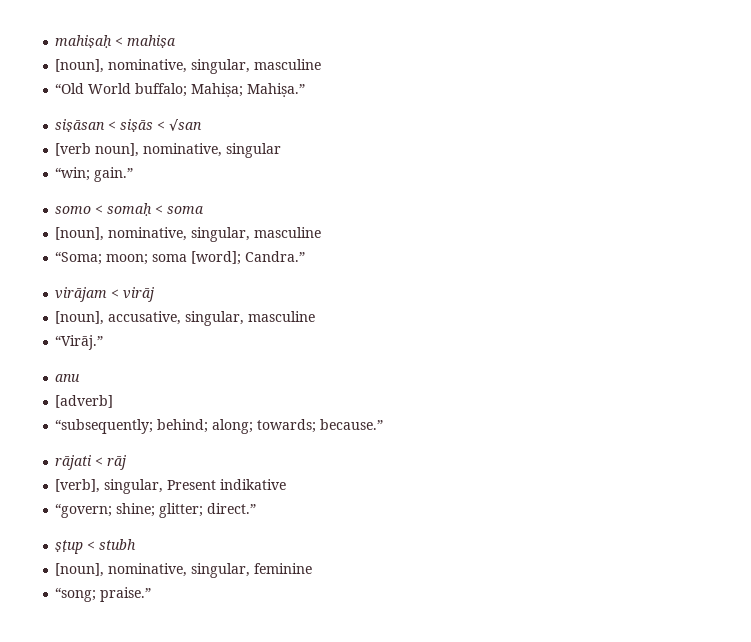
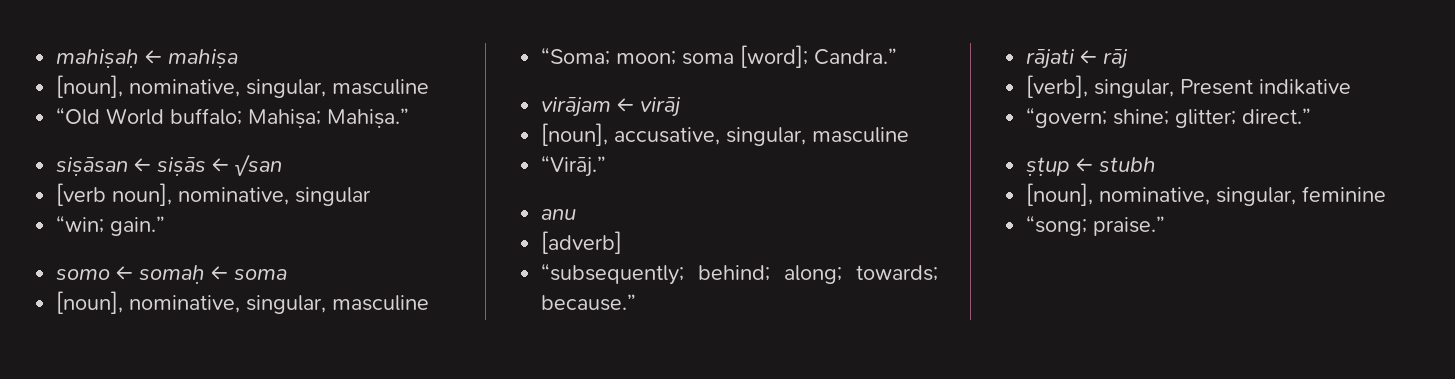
[115,37,124,46] < -> [145,50,163,64] ←
[108,119,166,132] < siṣās < -> [134,157,230,176] ← siṣās ←
[95,203,164,216] < somaḥ < -> [116,265,229,284] ← somaḥ ←
[111,289,120,298] < -> [617,98,635,112] ←
[95,457,104,466] < -> [1080,50,1098,64] ←
[87,541,96,550] < -> [1076,158,1094,172] ←

